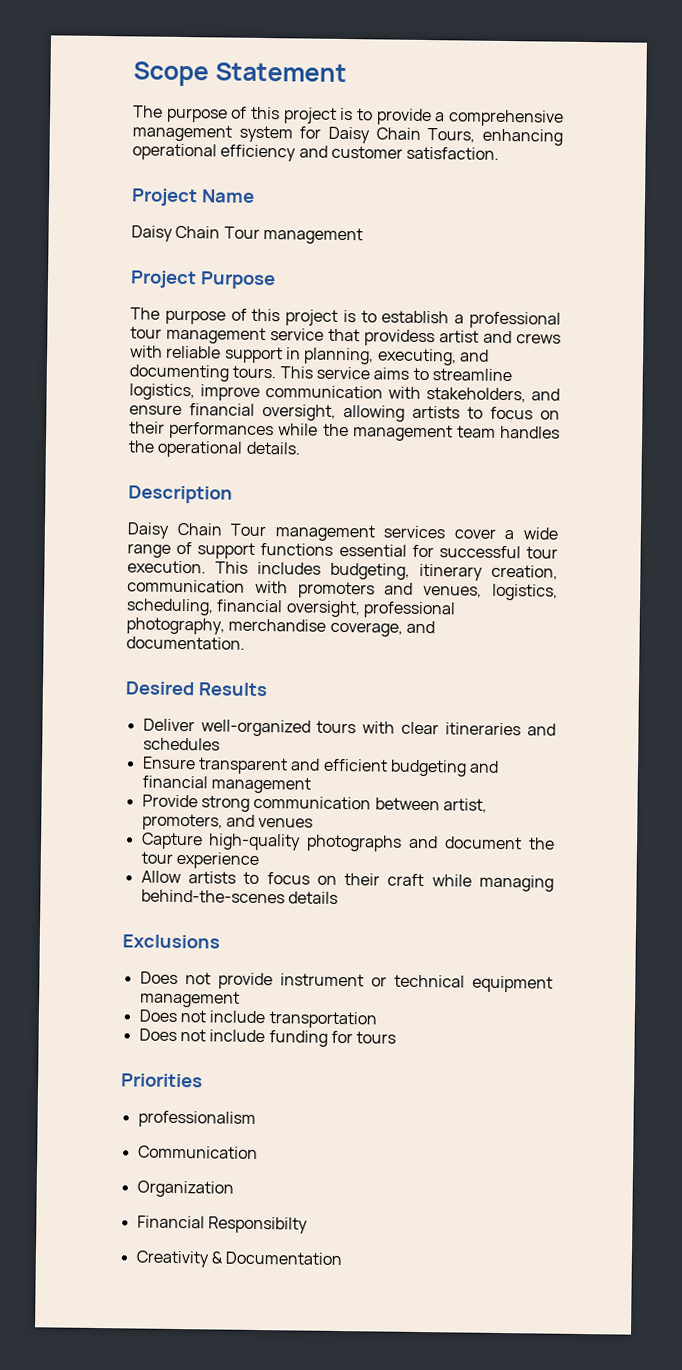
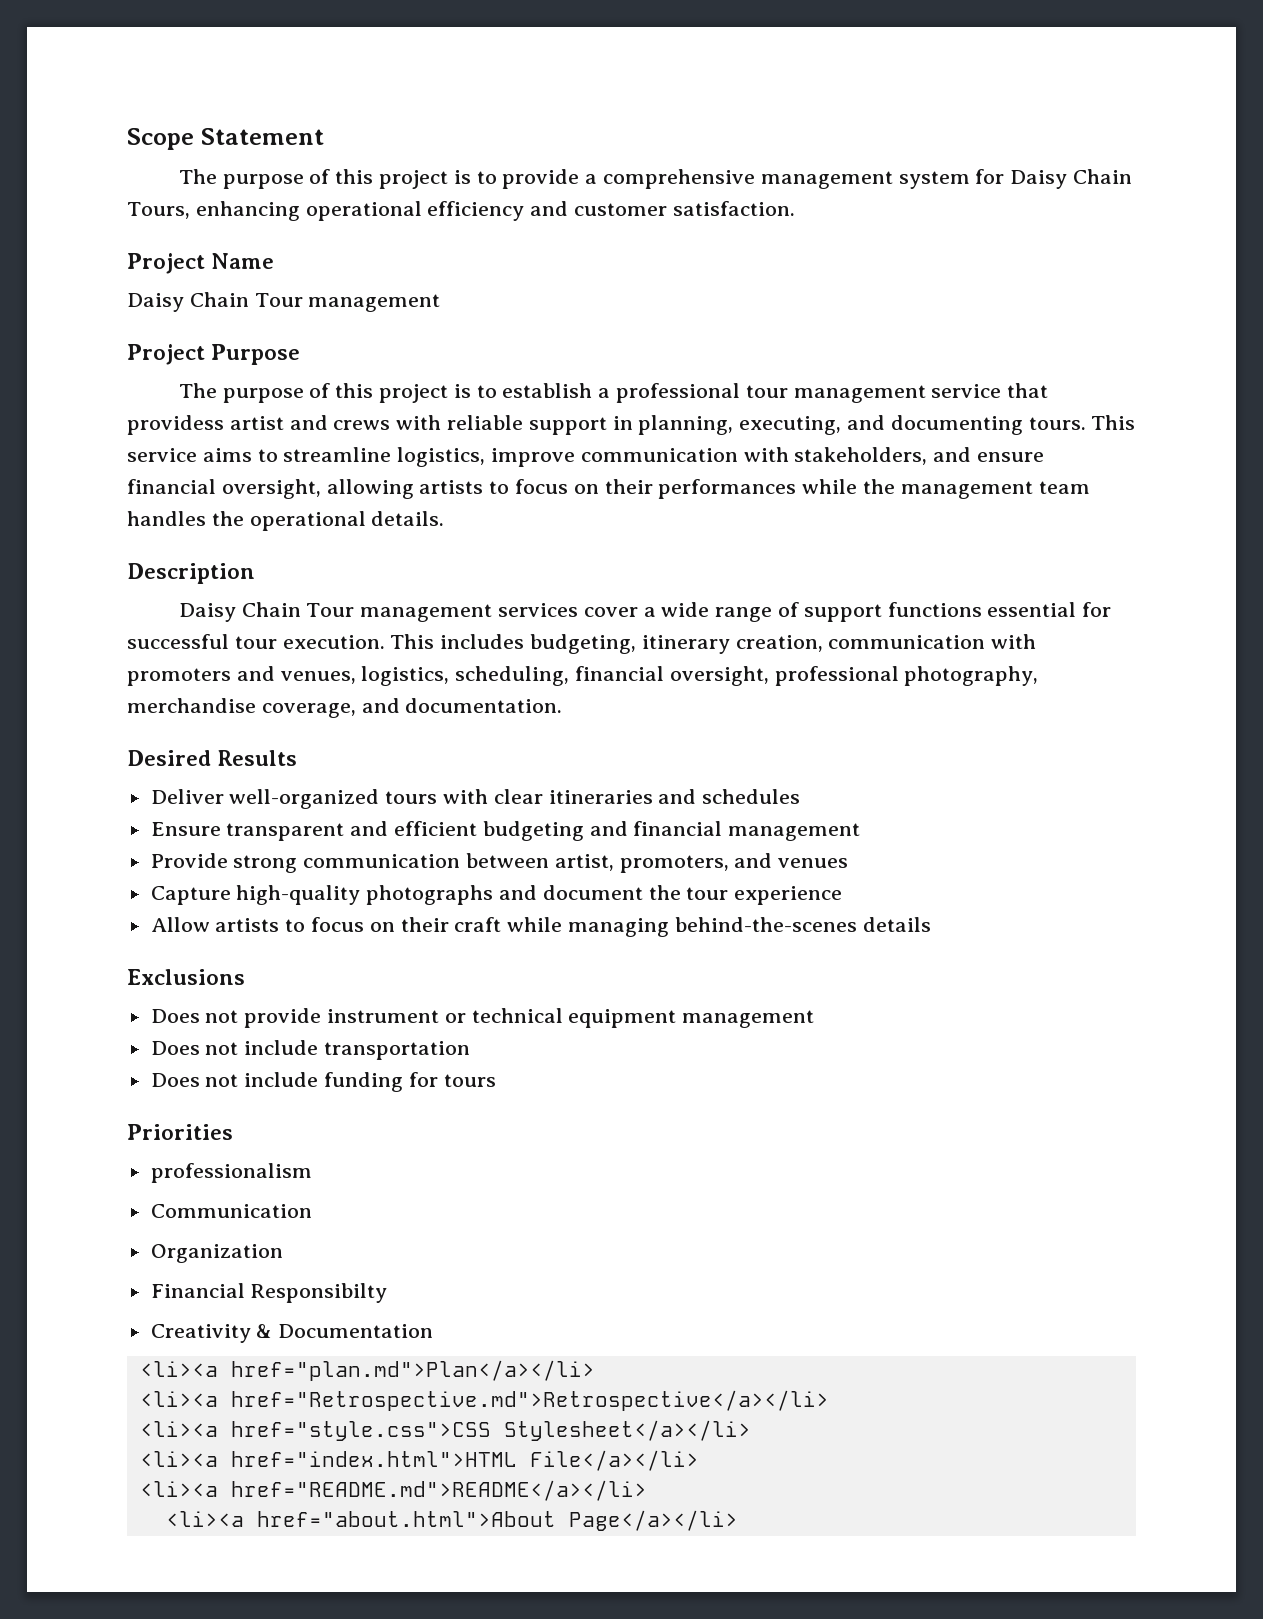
(343, 1258) none -> [139,1360,595,1381] [139,1390,829,1411] [139,1420,751,1441] [139,1450,699,1471] [139,1480,647,1501] [165,1510,738,1531] // <li><a href="plan.md">Plan</a></li> // <li><a href="Retrospective.md">Retrospective</a></li> // <li><a href="style.css">CSS Stylesheet</a></li> // <li><a href="index.html">HTML File</a></li> // <li><a href="README.md">README</a></li> // <li><a href="about.html">About Page</a></li>

